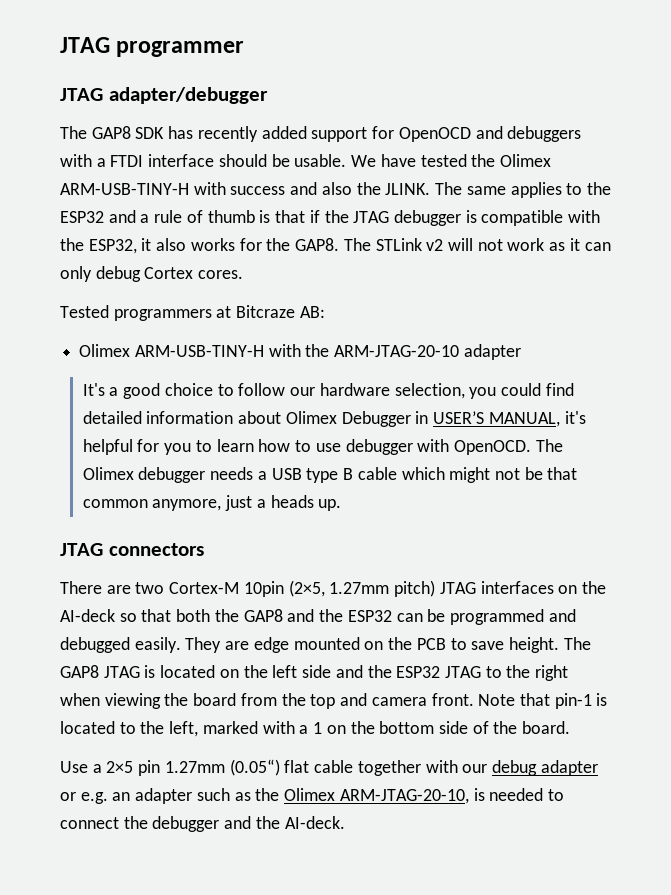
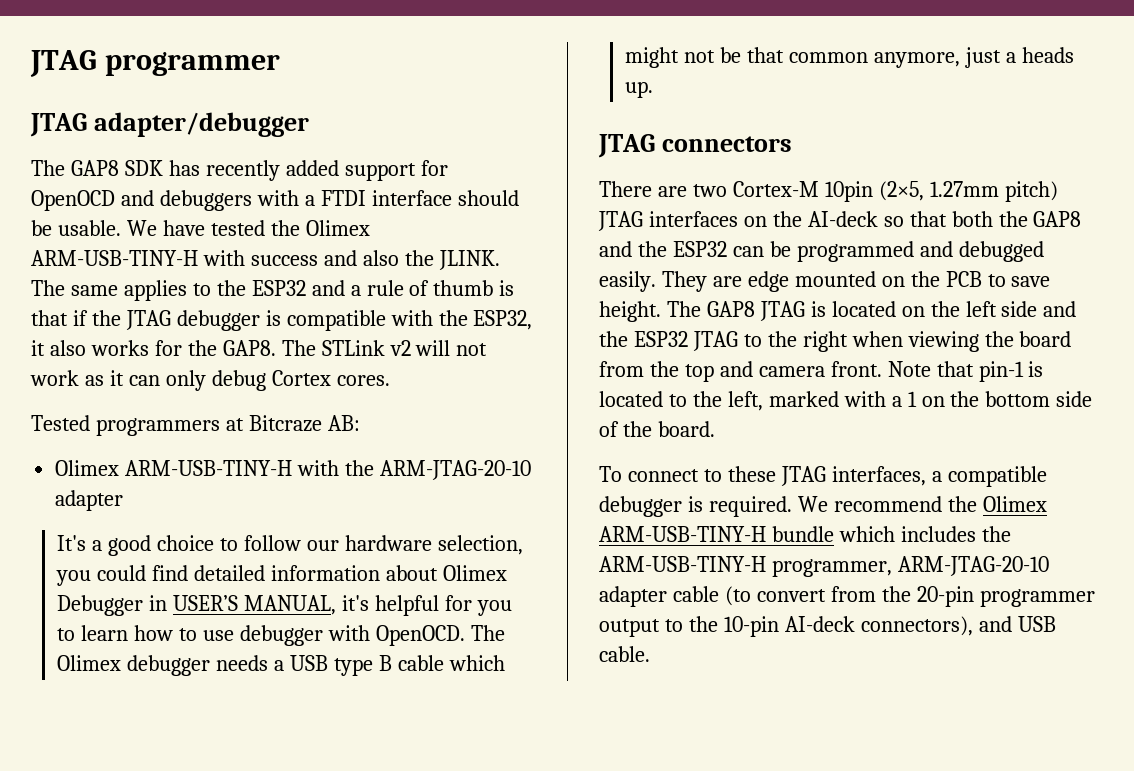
[60,759,598,776] [60,788,564,804] [60,816,345,832] Use a 2×5 pin 1.27mm (0.05“) flat cable together with our debug adapter or e.g. an adapter such as the Olimex ARM-JTAG-20-10, is needed to connect the debugger and the AI-deck. -> [599,466,1047,487] [599,496,1047,517] [599,526,1011,542] [599,556,1049,577] [599,586,1095,607] [599,616,1056,637] [599,646,650,662] To connect to these JTAG interfaces, a compatible debugger is required. We recommend the Olimex ARM-USB-TINY-H bundle which includes the ARM-USB-TINY-H programmer, ARM-JTAG-20-10 adapter cable (to convert from the 20-pin programmer output to the 10-pin AI-deck connectors), and USB cable.

